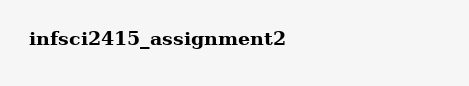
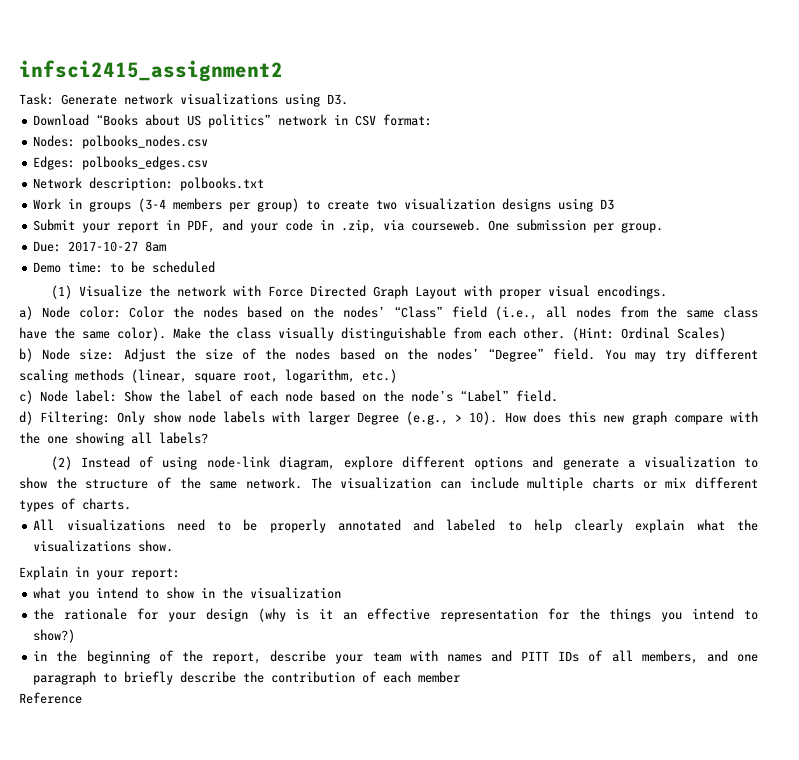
(286, 40) none -> [19,93,348,107] [33,114,433,128] [33,135,209,149] [33,156,209,170] [33,177,265,191] [33,198,615,212] [33,219,664,233] [33,241,167,252] [33,261,216,273] [51,285,668,299] [19,306,759,320] [19,327,726,341] [19,348,758,362] [19,369,397,383] [19,390,558,404] [19,411,758,425] [19,432,208,446] [51,456,758,470] [19,477,758,491] [19,498,131,512] [33,519,759,533] [33,540,174,552] [19,566,180,580] [33,587,342,601] [33,608,759,622] [33,629,76,643] [33,650,758,664] [33,671,461,685] [19,692,82,704] // Task: Generate network visualizations using D3. // Download “Books about US politics” network in CSV format: // Nodes: polbooks_nodes.csv // Edges: polbooks_edges.csv // Network description: polbooks.txt // Work in groups (3-4 members per group) to create two visualization designs using D3 // Submit your report in PDF, and your code in .zip, via courseweb. One submission per group. // Due: 2017-10-27 8am // Demo time: to be scheduled // (1) Visualize the network with Force Directed Graph Layout with proper visual encodings. // a) Node color: Color the nodes based on the nodes’ “Class” field (i.e., all nodes from the same class have the same color). Make the class visually distinguishable from each other. (Hint: Ordinal Scales) // b) Node size: Adjust the size of the nodes based on the nodes’ “Degree” field. You may try different scaling methods (linear, square root, logarithm, etc.) // c) Node label: Show the label of each node based on the node’s “Label” field. // d) Filtering: Only show node labels with larger Degree (e.g., > 10). How does this new graph compare with the one showing all labels? // (2) Instead of using node-link diagram, explore different options and generate a visualization to show the structure of the same network. The visualization can include multiple charts or mix different types of charts. // All visualizations need to be properly annotated and labeled to help clearly explain what the visualizations show. // Explain in your report: // what you intend to show in the visualization // the rationale for your design (why is it an effective representation for the things you intend to show?) // in the beginning of the report, describe your team with names and PITT IDs of all members, and one paragraph to briefly describe the contribution of each member // Reference

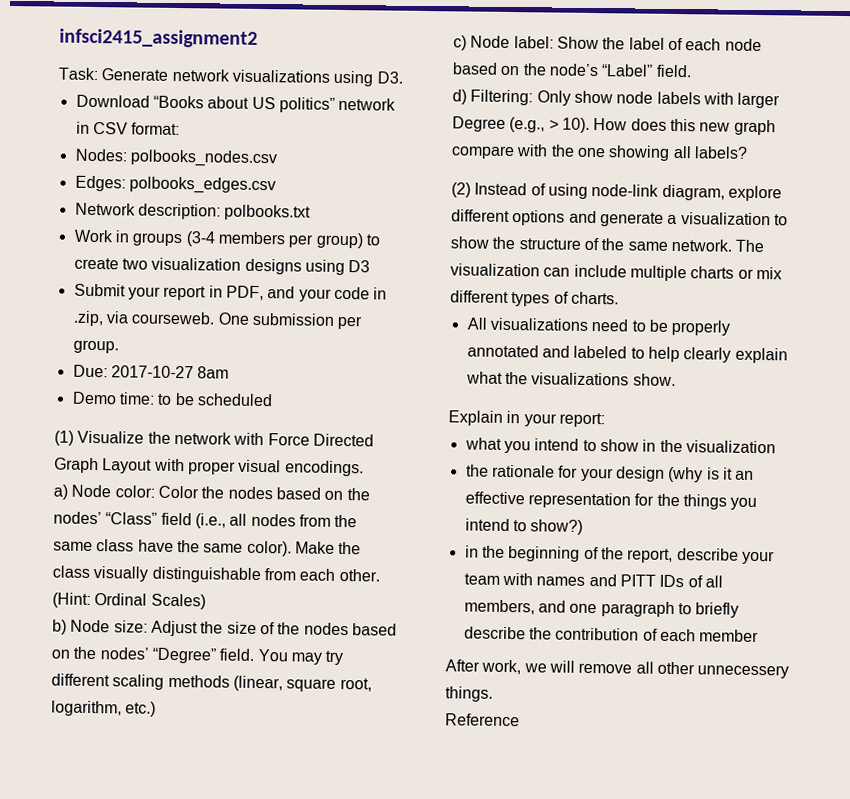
(461, 677) none -> [445,659,790,679] [445,686,493,702] // After work, we will remove all other unnecessery things.

